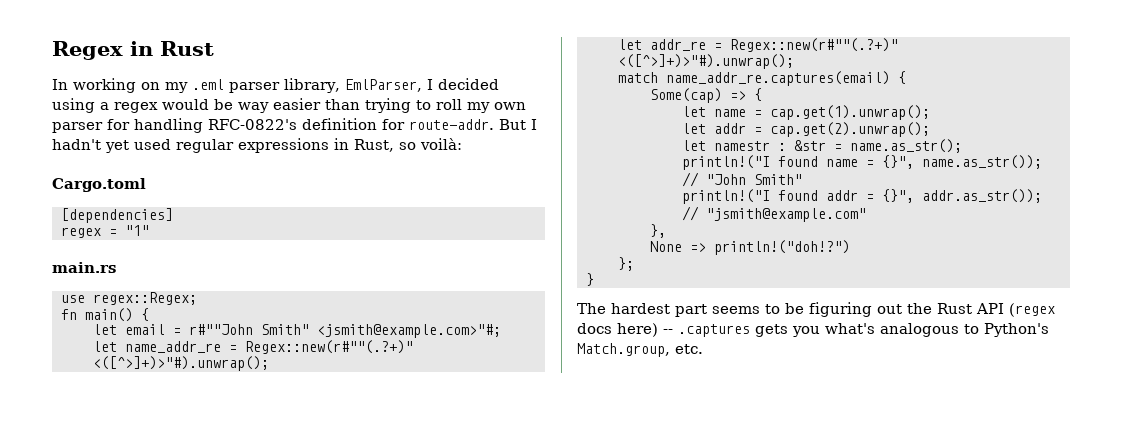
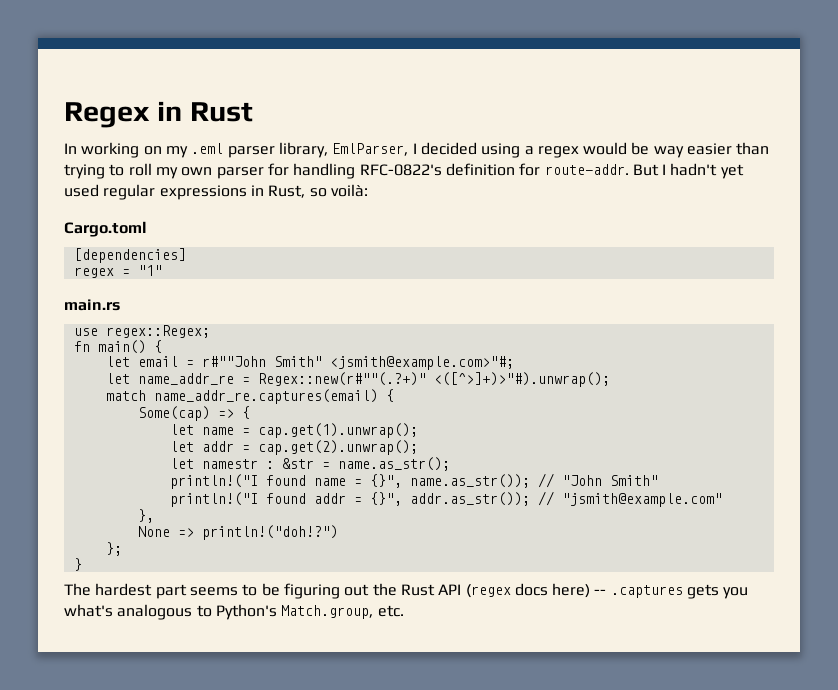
[618,38,898,52] [618,54,794,69] // let addr_re = Regex::new(r#""(.?+)" <([^>]+)>"#).unwrap(); -> (610, 379) none

